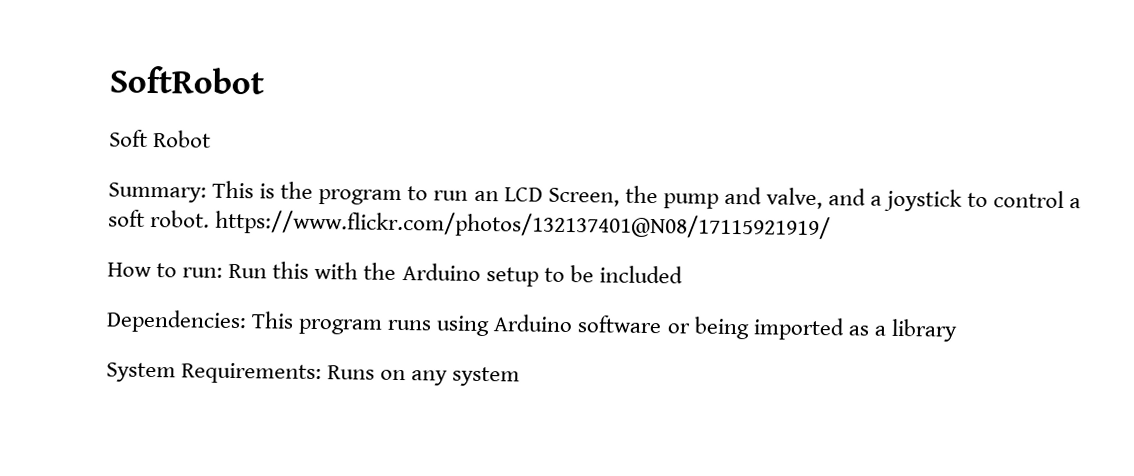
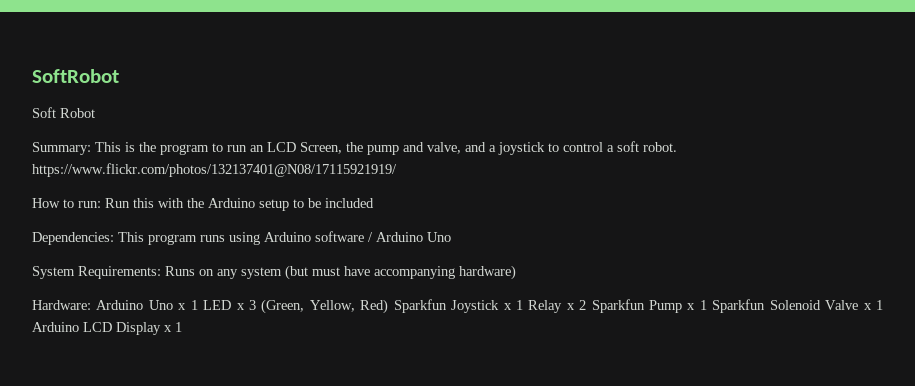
[666,316,958,342] or being imported as a library -> [368,232,451,242] / Arduino Uno
(521, 376) none -> [285,265,516,280] [32,299,883,314] [32,322,182,335] (but must have accompanying hardware) // Hardware: Arduino Uno x 1 LED x 3 (Green, Yellow, Red) Sparkfun Joystick x 1 Relay x 2 Sparkfun Pump x 1 Sparkfun Solenoid Valve x 1 Arduino LCD Display x 1

